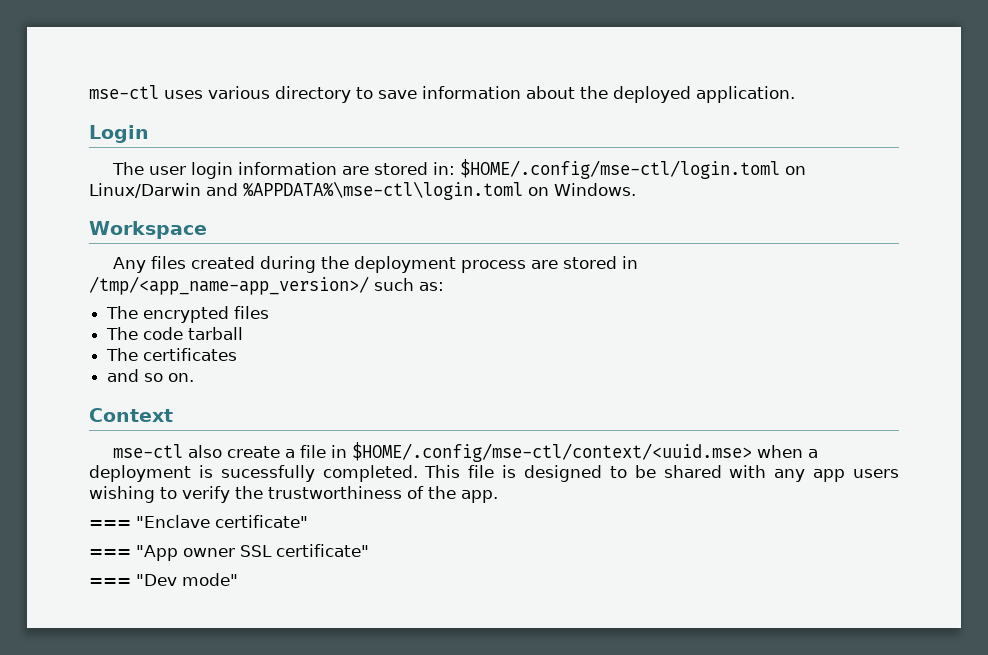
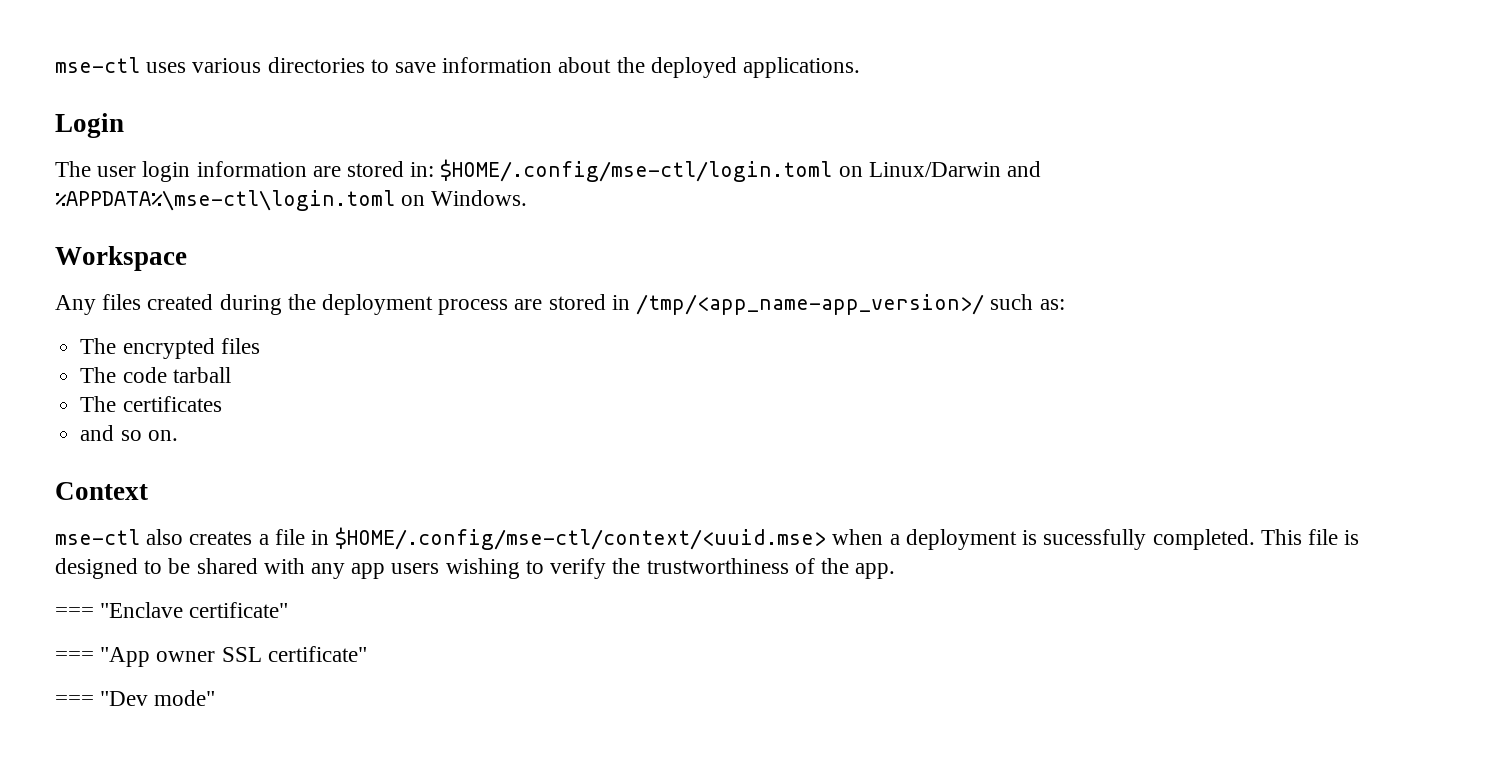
[275,86,351,103] directory -> [267,57,365,73] directories
[696,86,795,103] application. -> [743,57,861,78] applications.
[227,446,281,458] create -> [189,531,253,545] creates

